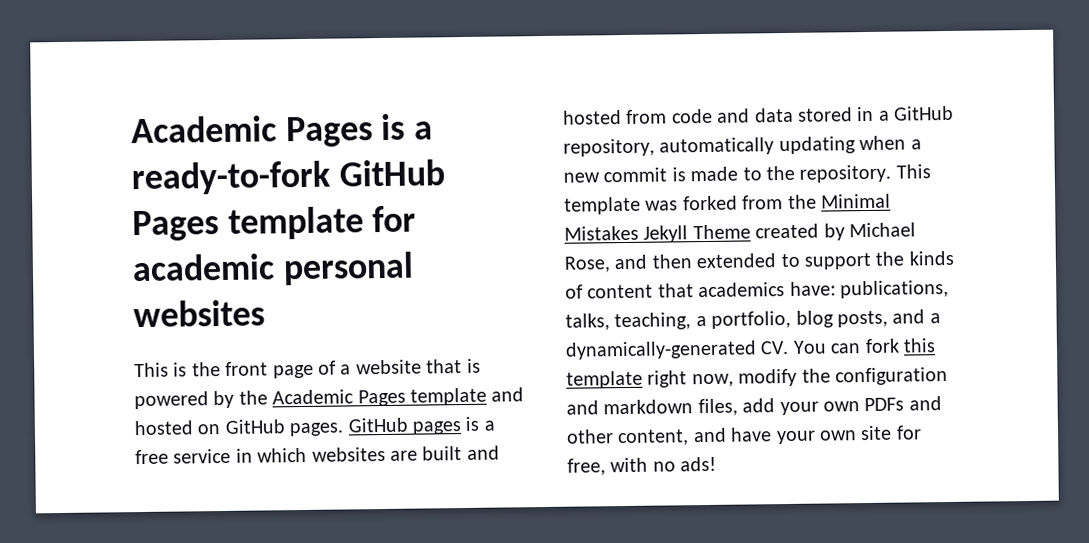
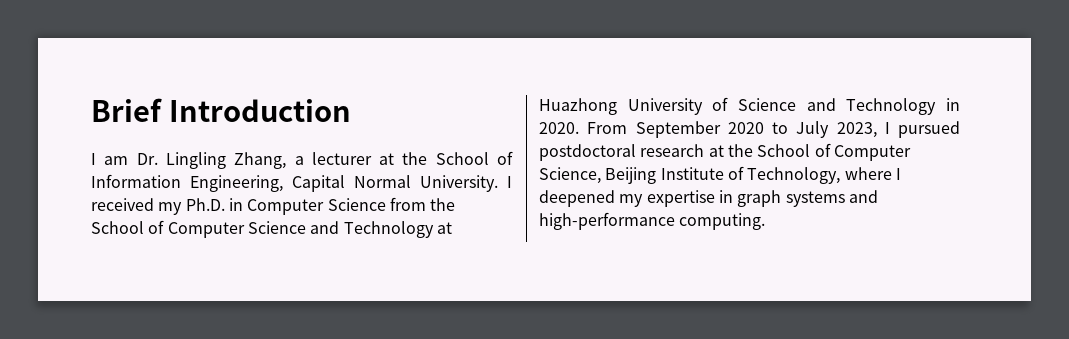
[131,113,434,148] [131,159,445,196] [132,205,417,242] [132,251,414,286] [133,299,265,328] [134,358,481,379] [134,387,525,410] [134,416,495,437] [135,445,500,465] [563,105,955,125] [563,135,922,157] [563,164,931,183] [564,193,891,215] [564,222,916,243] [564,250,954,273] [565,279,949,299] [565,309,941,331] [565,338,936,360] [566,367,948,389] [566,396,942,417] [566,425,922,447] [567,456,718,476] Academic Pages is a ready-to-fork GitHub Pages template for academic personal websites // This is the front page of a website that is powered by the Academic Pages template and hosted on GitHub pages. GitHub pages is a free service in which websites are built and hosted from code and data stored in a GitHub repository, automatically updating when a new commit is made to the repository. This template was forked from the Minimal Mistakes Jekyll Theme created by Michael Rose, and then extended to support the kinds of content that academics have: publications, talks, teaching, a portfolio, blog posts, and a dynamically-generated CV. You can fork this template right now, modify the configuration and markdown files, add your own PDFs and other content, and have your own site for free, with no ads! -> [91,98,351,122] [91,151,513,169] [91,174,512,192] [91,197,456,215] [91,220,452,238] [539,97,961,115] [539,121,960,138] [539,143,911,161] [539,166,901,184] [539,190,878,207] [539,212,766,230] Brief Introduction // I am Dr. Lingling Zhang, a lecturer at the School of Information Engineering, Capital Normal University. I received my Ph.D. in Computer Science from the School of Computer Science and Technology at Huazhong University of Science and Technology in 2020. From September 2020 to July 2023, I pursued postdoctoral research at the School of Computer Science, Beijing Institute of Technology, where I deepened my expertise in graph systems and high-performance computing.

